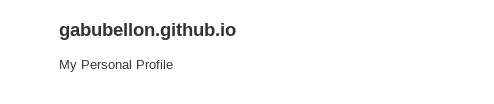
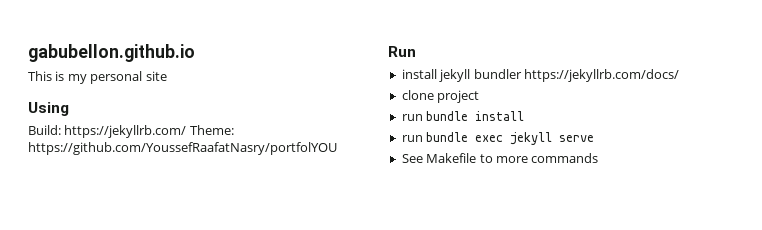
[59,60,173,72] My Personal Profile -> [28,71,167,84] [28,102,69,116] [28,125,234,138] [28,142,337,155] [388,46,416,57] [401,69,679,82] [401,90,480,103] [401,111,525,121] [401,132,595,145] [401,153,599,163] This is my personal site // Using // Build: https://jekyllrb.com/ Theme: https://github.com/YoussefRaafatNasry/portfolYOU // Run // install jekyll bundler https://jekyllrb.com/docs/ // clone project // run bundle install // run bundle exec jekyll serve // See Makefile to more commands

